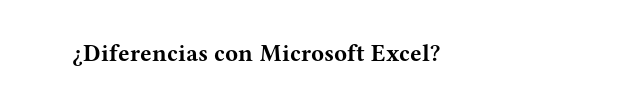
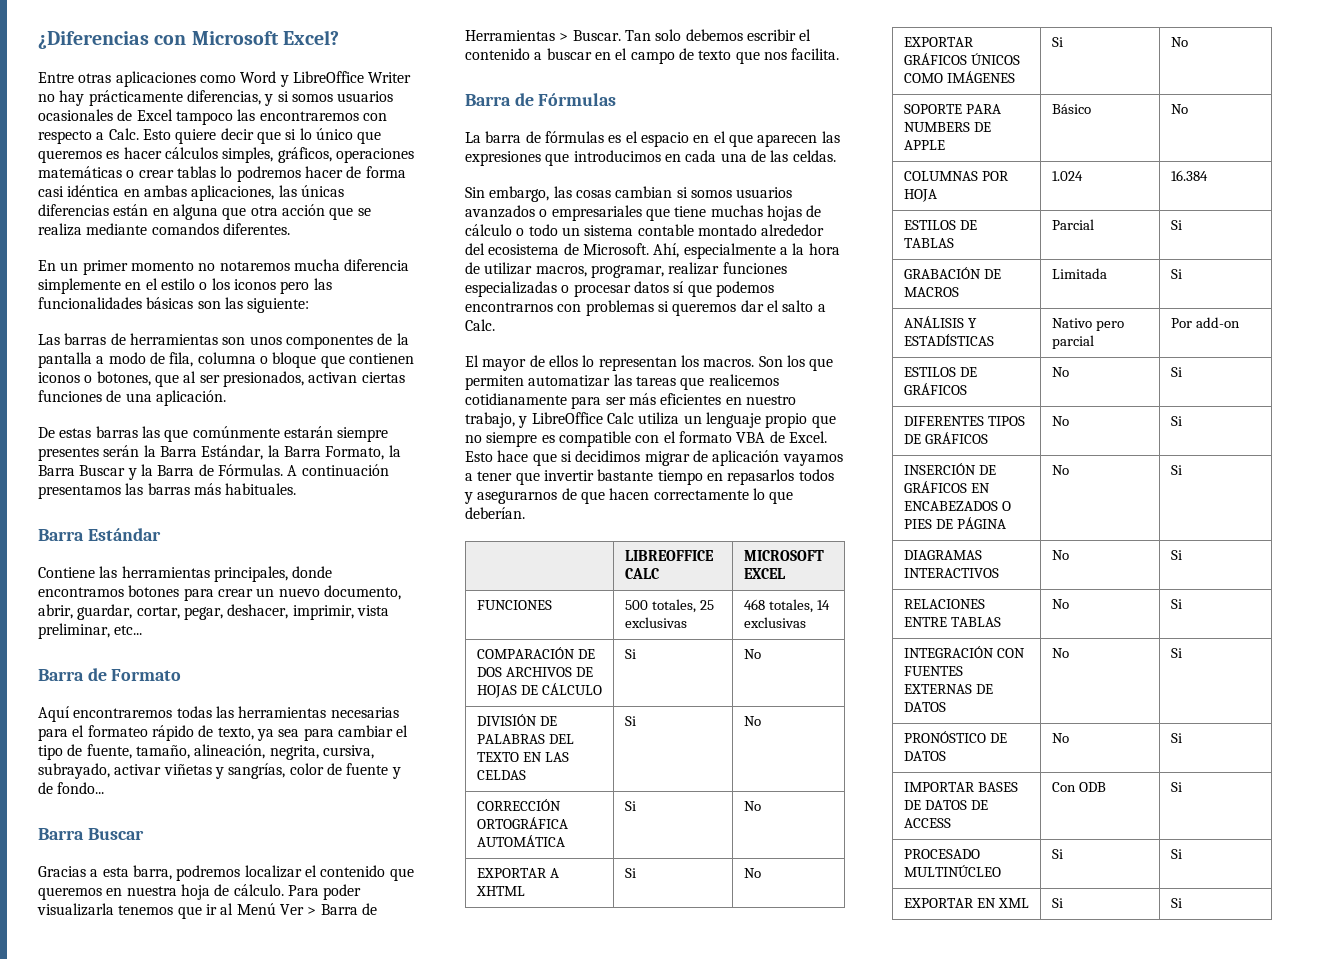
(441, 53) none -> [38,71,412,87] [38,90,394,106] [38,109,387,125] [38,128,382,144] [38,147,414,163] [38,166,406,182] [38,185,344,201] [38,204,371,220] [38,223,290,236] [38,259,410,275] [38,278,332,294] [38,297,310,313] [38,333,409,349] [38,352,414,368] [38,371,405,387] [38,390,226,406] [38,426,389,442] [38,445,401,461] [38,464,389,480] [38,483,297,499] [38,528,161,541] [38,566,333,582] [38,585,401,601] [38,604,389,620] [38,623,143,639] [38,668,182,681] [38,706,399,722] [38,725,409,741] [38,744,374,760] [38,763,401,779] [38,782,105,794] [38,828,144,840] [38,865,414,881] [38,884,362,900] [37,903,377,919] [465,29,812,41] [465,48,840,64] [465,93,617,106] [465,131,840,147] [465,150,836,166] [465,186,793,202] [465,205,822,221] [465,224,825,236] [465,243,840,259] [465,262,787,278] [465,281,774,297] [465,300,826,316] [465,319,495,331] [465,355,834,371] [465,374,779,390] [465,393,796,409] [465,412,836,428] [465,431,827,447] [465,450,843,466] [465,469,834,485] [464,488,794,504] [465,507,525,519] [624,550,714,561] [624,568,659,579] [743,550,824,561] [743,568,786,579] [476,600,552,610] [624,599,714,613] [624,617,687,628] [743,599,830,613] [743,617,806,628] [476,647,595,659] [476,667,593,677] [476,683,602,698] [624,649,636,659] [743,649,761,659] [476,714,557,726] [476,734,574,744] [476,752,569,762] [476,770,526,780] [624,716,636,726] [743,716,761,726] [476,799,561,811] [476,817,568,829] [476,835,565,847] [624,801,636,811] [743,801,761,811] [476,868,559,878] [475,886,525,896] [624,868,636,878] [743,868,761,878] [903,37,974,47] [903,53,1020,65] [903,71,1015,83] [1051,37,1063,47] [1170,37,1188,47] [903,104,1001,114] [903,122,991,132] [903,140,945,150] [1051,104,1091,114] [1170,104,1188,114] [903,171,1009,181] [903,189,937,202] [1051,171,1083,181] [1170,170,1208,181] [903,220,977,230] [903,238,954,248] [1051,219,1094,230] [1170,220,1182,230] [903,267,1001,279] [903,287,959,297] [1051,268,1107,279] [1170,269,1182,279] [903,316,977,328] [903,334,994,346] [1051,318,1124,331] [1051,335,1094,349] [1170,317,1240,328] [903,367,977,377] [903,383,967,395] [1051,367,1069,377] [1170,367,1182,377] [903,416,1025,426] [903,432,988,444] [1051,416,1069,426] [1170,416,1182,426] [903,463,996,475] [903,481,990,493] [903,501,1011,511] [903,517,1006,529] [1051,465,1069,475] [1170,465,1182,475] [903,550,982,560] [903,568,999,578] [1051,550,1069,560] [1170,550,1182,560] [903,599,985,609] [903,617,1001,627] [1051,599,1069,609] [1170,599,1182,609] [903,646,1025,658] [903,666,963,676] [903,684,993,694] [903,702,946,712] [1051,648,1069,658] [1170,648,1182,658] [903,731,1007,743] [903,751,946,761] [1051,733,1069,743] [1170,733,1182,743] [903,782,1018,792] [903,800,988,810] [903,818,951,828] [1051,782,1106,792] [1170,782,1182,792] [903,849,980,859] [903,865,1001,877] [1051,849,1063,859] [1170,849,1182,859] [903,898,1029,908] [1051,898,1063,908] [1170,898,1182,908] // Entre otras aplicaciones como Word y LibreOffice Writer no hay prácticamente diferencias, y si somos usuarios ocasionales de Excel tampoco las encontraremos con respecto a Calc. Esto quiere decir que si lo único que queremos es hacer cálculos simples, gráficos, operaciones matemáticas o crear tablas lo podremos hacer de forma casi idéntica en ambas aplicaciones, las únicas diferencias están en alguna que otra acción que se realiza mediante comandos diferentes. // En un primer momento no notaremos mucha diferencia simplemente en el estilo o los iconos pero las funcionalidades básicas son las siguiente: // Las barras de herramientas son unos componentes de la pantalla a modo de fila, columna o bloque que contienen iconos o botones, que al ser presionados, activan ciertas funciones de una aplicación. // De estas barras las que comúnmente estarán siempre presentes serán la Barra Estándar, la Barra Formato, la Barra Buscar y la Barra de Fórmulas. A continuación presentamos las barras más habituales. // Barra Estándar // Contiene las herramientas principales, donde encontramos botones para crear un nuevo documento, abrir, guardar, cortar, pegar, deshacer, imprimir, vista preliminar, etc... // Barra de Formato // Aquí encontraremos todas las herramientas necesarias para el formateo rápido de texto, ya sea para cambiar el tipo de fuente, tamaño, alineación, negrita, cursiva, subrayado, activar viñetas y sangrías, color de fuente y de fondo... // Barra Buscar // Gracias a esta barra, podremos localizar el contenido que queremos en nuestra hoja de cálculo. Para poder visualizarla tenemos que ir al Menú Ver > Barra de Herramientas > Buscar. Tan solo debemos escribir el contenido a buscar en el campo de texto que nos facilita. // Barra de Fórmulas // La barra de fórmulas es el espacio en el que aparecen las expresiones que introducimos en cada una de las celdas. // Sin embargo, las cosas cambian si somos usuarios avanzados o empresariales que tiene muchas hojas de cálculo o todo un sistema contable montado alrededor del ecosistema de Microsoft. Ahí, especialmente a la hora de utilizar macros, programar, realizar funciones especializadas o procesar datos sí que podemos encontrarnos con problemas si queremos dar el salto a Calc. // El mayor de ellos lo representan los macros. Son los que permiten automatizar las tareas que realicemos cotidianamente para ser más eficientes en nuestro trabajo, y LibreOffice Calc utiliza un lenguaje propio que no siempre es compatible con el formato VBA de Excel. Esto hace que si decidimos migrar de aplicación vayamos a tener que invertir bastante tiempo en repasarlos todos y asegurarnos de que hacen correctamente lo que deberían. // | LIBREOFFICE CALC | MICROSOFT EXCEL // FUNCIONES | 500 totales, 25 exclusivas | 468 totales, 14 exclusivas // COMPARACIÓN DE DOS ARCHIVOS DE HOJAS DE CÁLCULO | Si | No // DIVISIÓN DE PALABRAS DEL TEXTO EN LAS CELDAS | Si | No // CORRECCIÓN ORTOGRÁFICA AUTOMÁTICA | Si | No // EXPORTAR A XHTML | Si | No // EXPORTAR GRÁFICOS ÚNICOS COMO IMÁGENES | Si | No // SOPORTE PARA NUMBERS DE APPLE | Básico | No // COLUMNAS POR HOJA | 1.024 | 16.384 // ESTILOS DE TABLAS | Parcial | Si // GRABACIÓN DE MACROS | Limitada | Si // ANÁLISIS Y ESTADÍSTICAS | Nativo pero parcial | Por add-on // ESTILOS DE GRÁFICOS | No | Si // DIFERENTES TIPOS DE GRÁFICOS | No | Si // INSERCIÓN DE GRÁFICOS EN ENCABEZADOS O PIES DE PÁGINA | No | Si // DIAGRAMAS INTERACTIVOS | No | Si // RELACIONES ENTRE TABLAS | No | Si // INTEGRACIÓN CON FUENTES EXTERNAS DE DATOS | No | Si // PRONÓSTICO DE DATOS | No | Si // IMPORTAR BASES DE DATOS DE ACCESS | Con ODB | Si // PROCESADO MULTINÚCLEO | Si | Si // EXPORTAR EN XML | Si | Si

